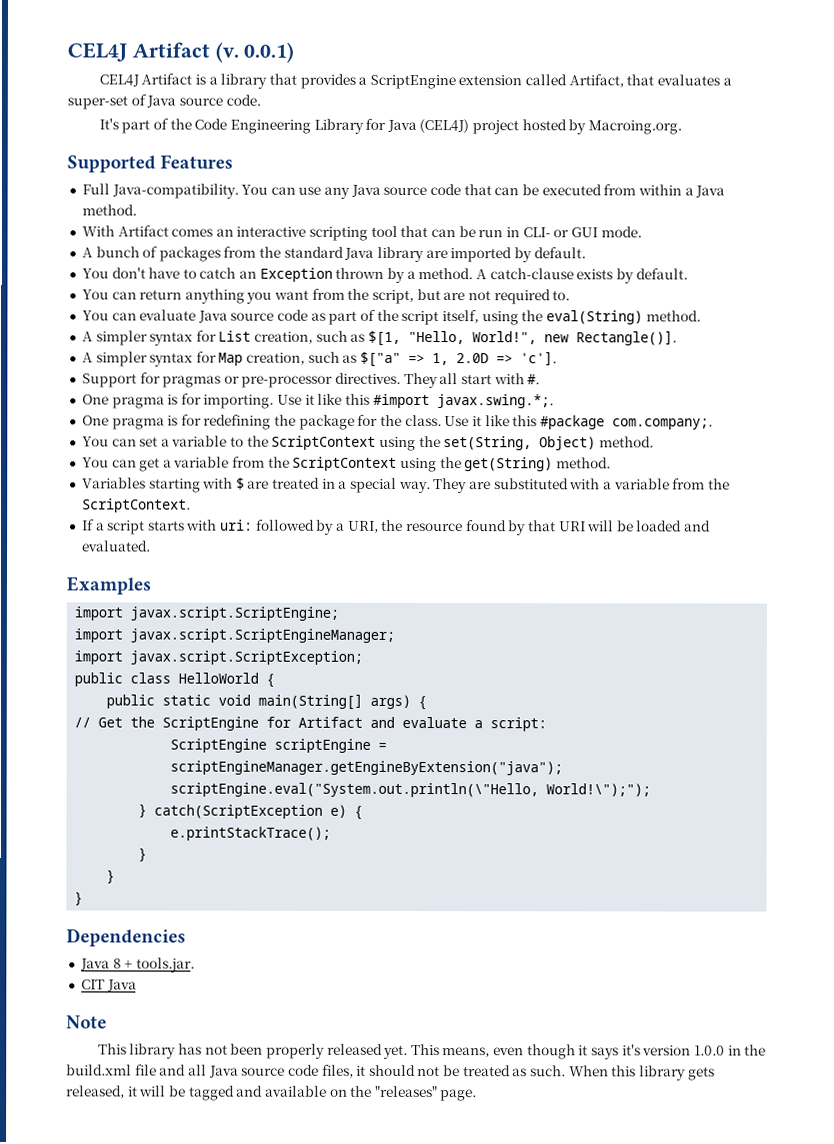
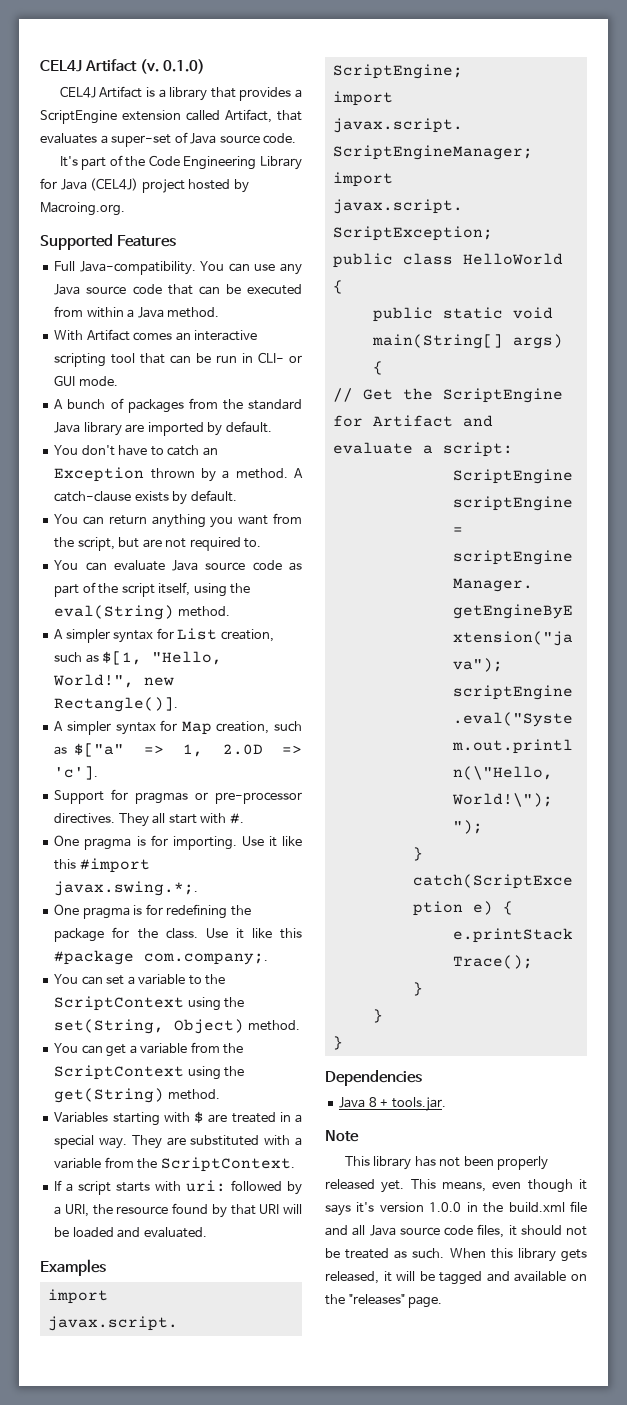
[243,41,295,63] 0.0.1) -> [163,59,206,74] 0.1.0)
[80,979,137,992] // CIT Java -> (446, 1104) none

